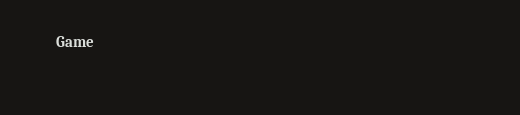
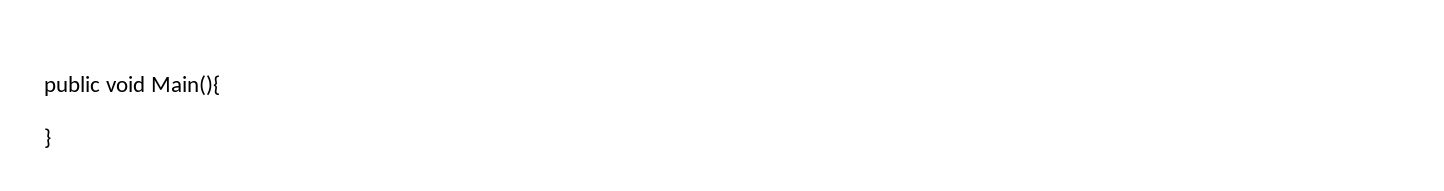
[56,36,94,47] Game -> [44,75,221,96] [44,128,51,148] public void Main(){ // }

